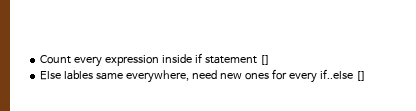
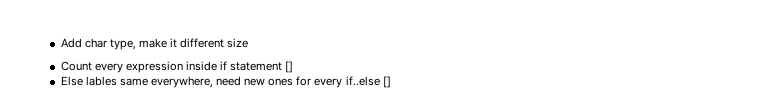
(40, 59) none -> [60,38,249,50] Add char type, make it different size //

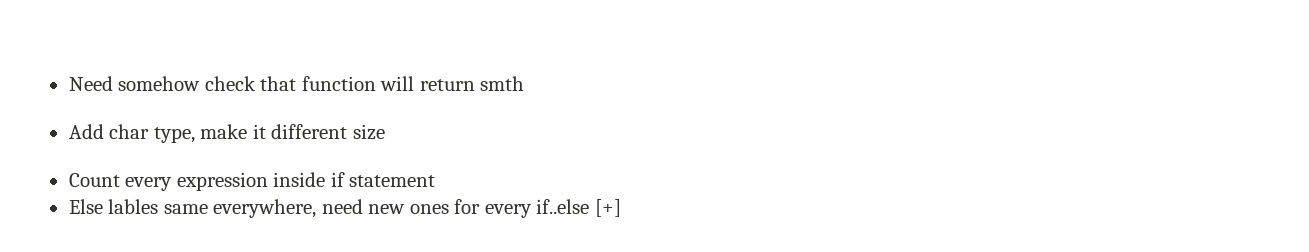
(60, 43) none -> [68,76,525,91] Need somehow check that function will return smth //
[285,61,294,73] [] -> (436, 181) none
[382,76,391,88] [] -> [594,199,621,217] [+]

